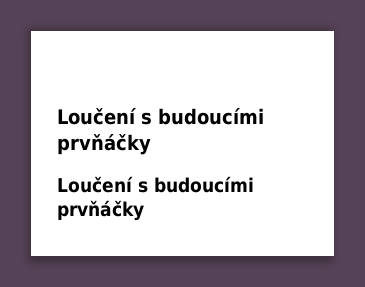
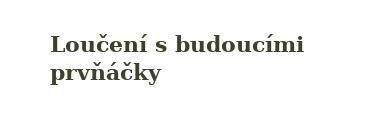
[57,108,264,125] [57,134,151,155] [57,176,254,193] [57,200,144,221] Loučení s budoucími prvňáčky // Loučení s budoucími prvňáčky -> [50,34,304,52] [50,62,162,85] Loučení s budoucími prvňáčky

